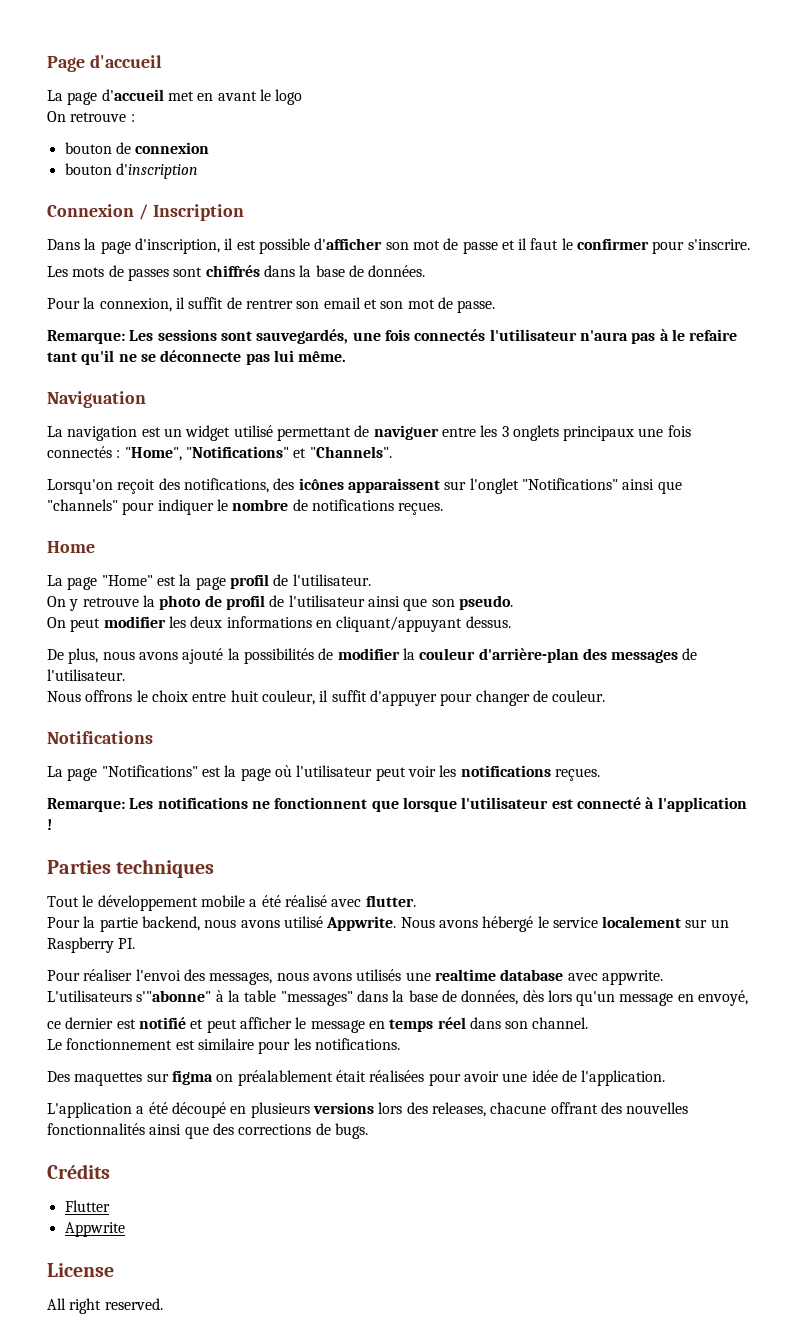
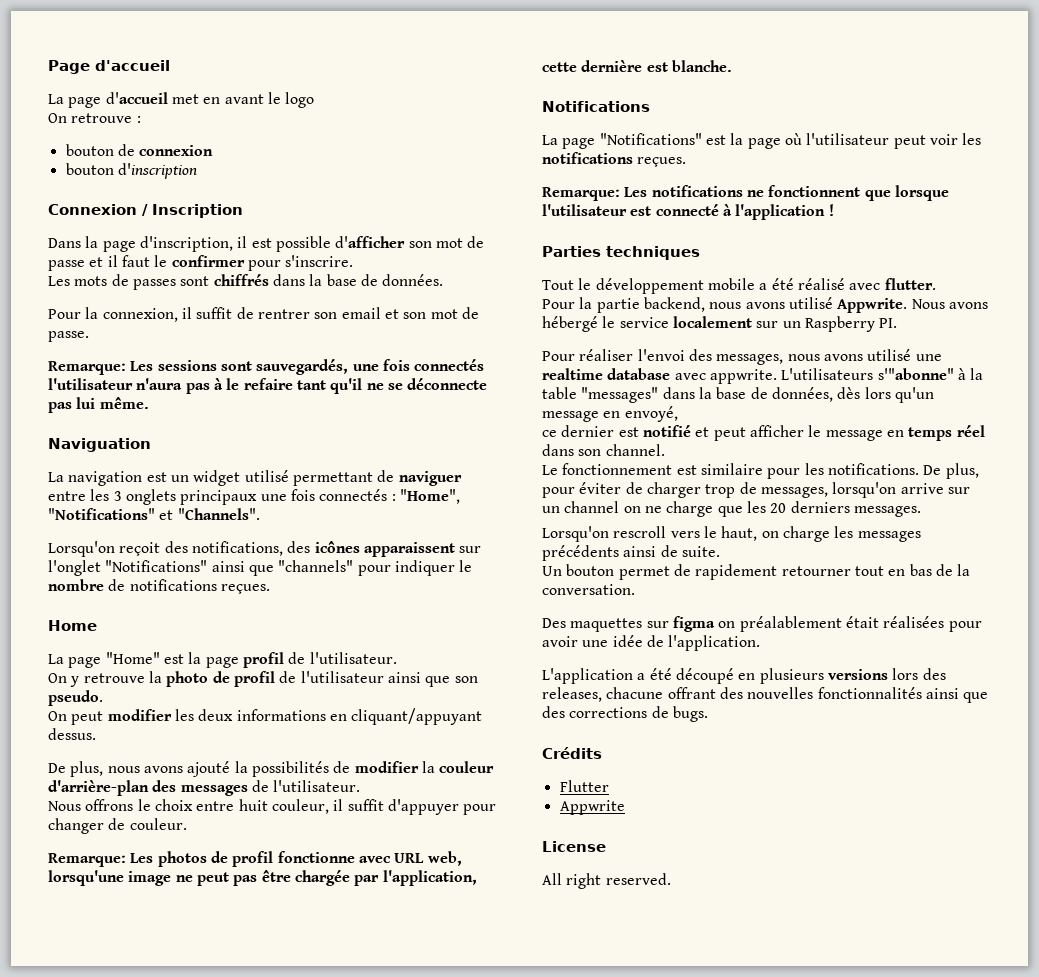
(606, 696) none -> [48,851,462,867] [48,870,477,886] [542,60,732,72] // Remarque: Les photos de profil fonctionne avec URL web, lorsqu'une image ne peut pas être chargée par l'application, cette dernière est blanche.
[356,969,402,981] utilisés -> [867,349,912,361] utilisé
(400, 1044) none -> [923,463,979,479] [542,482,970,498] [542,501,921,517] [542,526,921,542] [542,545,720,561] [542,564,971,580] [542,584,635,595] De plus, pour éviter de charger trop de messages, lorsqu'on arrive sur un channel on ne charge que les 20 derniers messages. // Lorsqu'on rescroll vers le haut, on charge les messages précédents ainsi de suite. // Un bouton permet de rapidement retourner tout en bas de la conversation.

